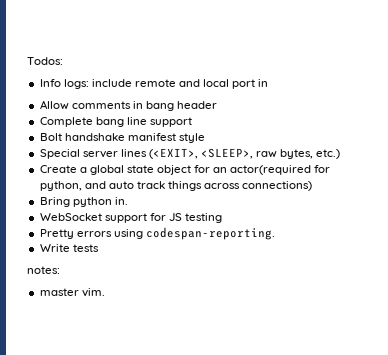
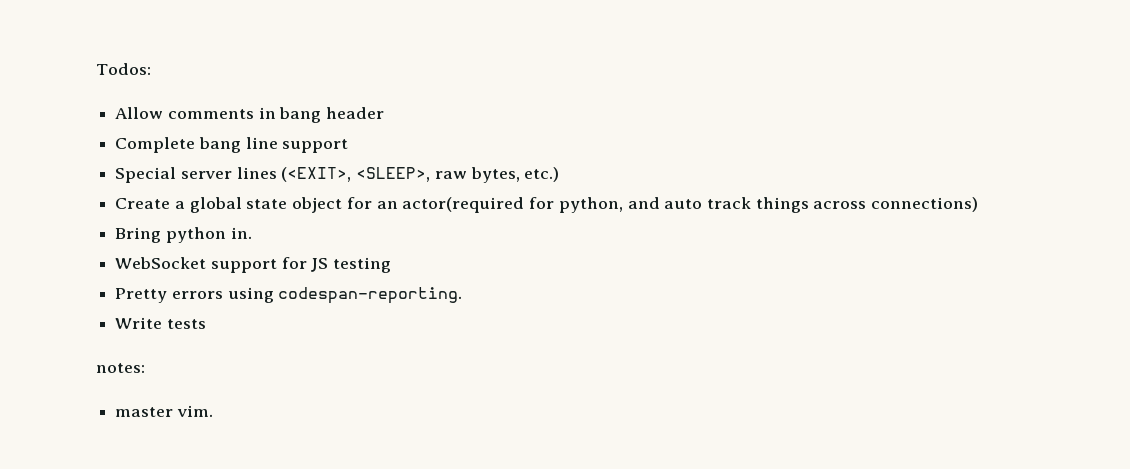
[39,79,269,89] // Info logs: include remote and local port in -> (151, 69) none
[39,133,205,143] // Bolt handshake manifest style -> (349, 146) none

